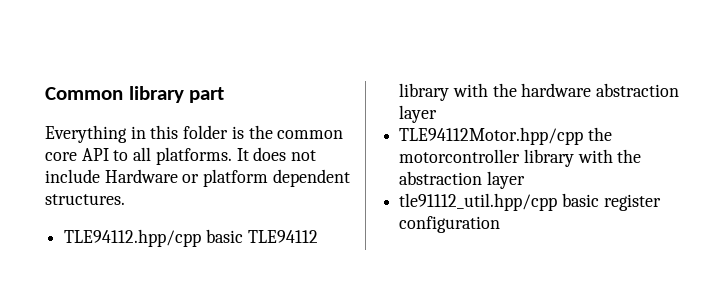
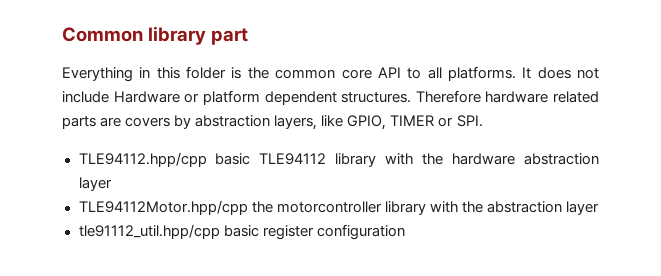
(125, 199) none -> [415,90,599,103] [62,115,483,130] Therefore hardware related parts are covers by abstraction layers, like GPIO, TIMER or SPI.

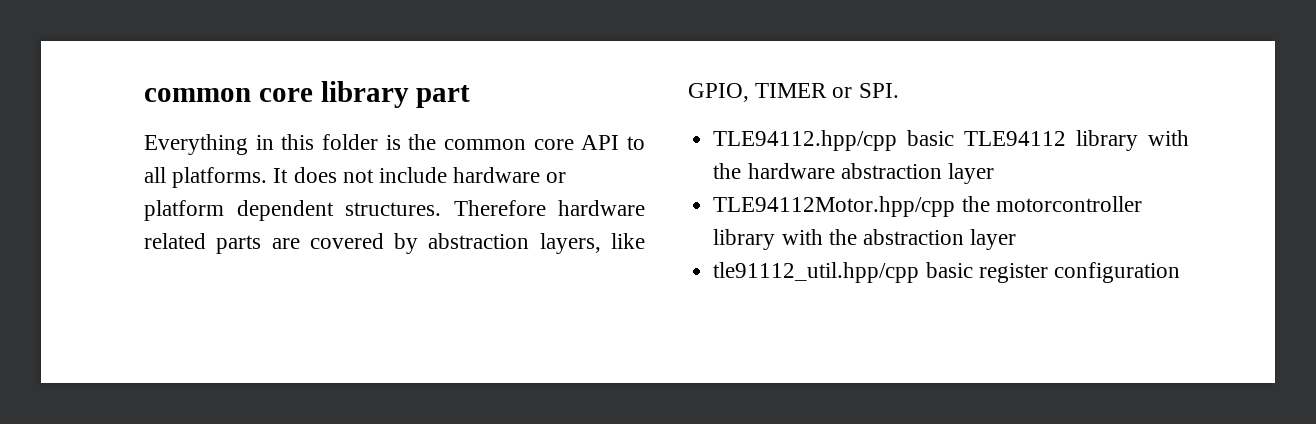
[62,27,143,42] Common -> [144,88,313,102] common core
[113,91,180,103] Hardware -> [453,167,541,183] hardware
[125,117,171,127] covers -> [309,233,384,249] covered

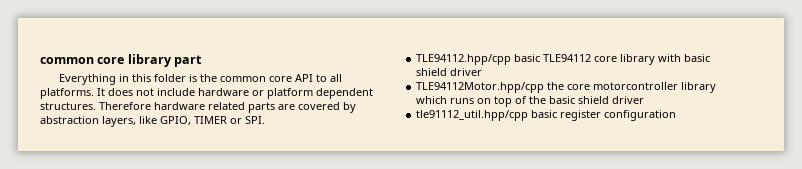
[1076,130,1189,151] [713,163,994,184] library with the hardware abstraction layer -> [594,54,711,65] [416,68,483,76] core library with basic shield driver
(990, 204) none -> [567,84,591,90] core
[781,229,1017,250] with the abstraction layer -> [416,96,645,107] which runs on top of the basic shield driver

